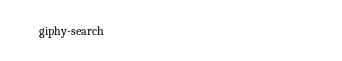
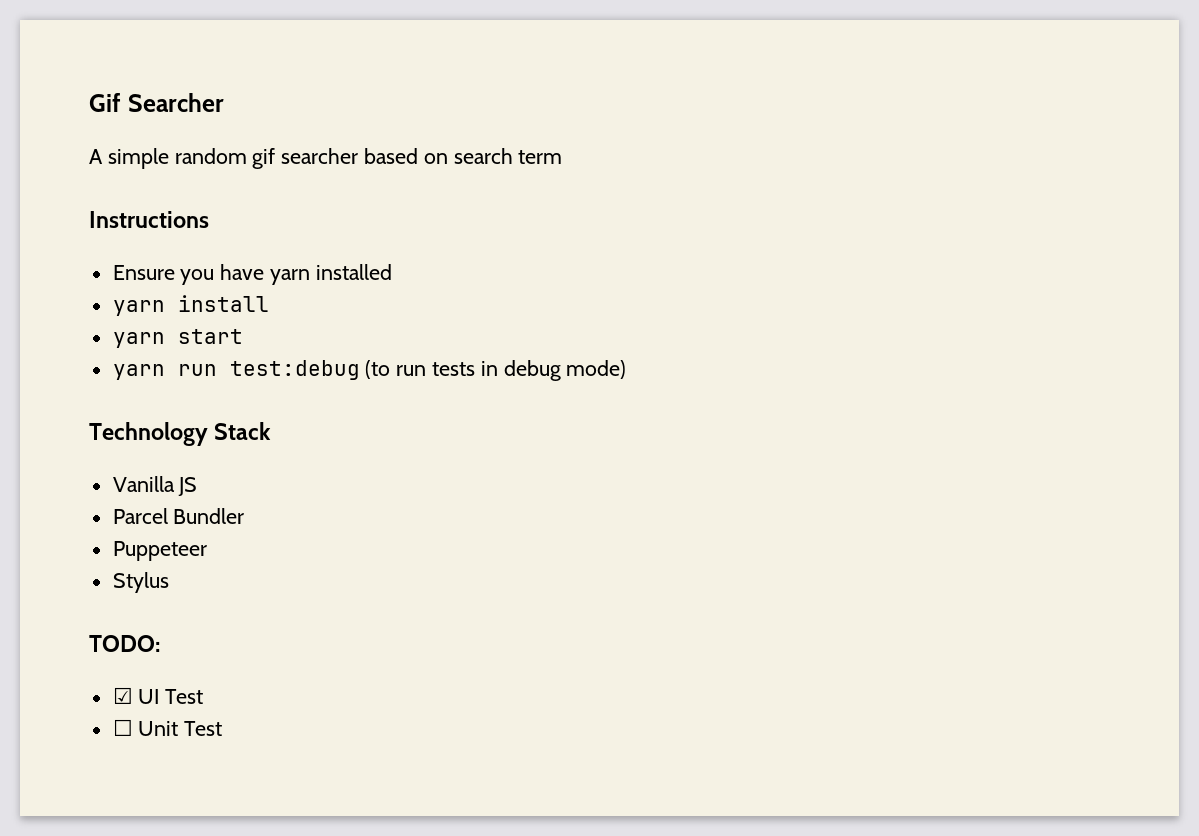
[39,26,104,38] giphy-search -> [89,93,224,112] [89,148,563,169] [89,211,209,228] [112,264,392,285] [112,295,269,316] [112,329,243,348] [112,360,627,381] [89,422,272,446] [112,476,198,496] [112,508,245,524] [112,541,207,561] [112,572,169,593] [89,635,160,652] [112,687,204,704] [112,719,223,736] Gif Searcher // A simple random gif searcher based on search term // Instructions // Ensure you have yarn installed // yarn install // yarn start // yarn run test:debug (to run tests in debug mode) // Technology Stack // Vanilla JS // Parcel Bundler // Puppeteer // Stylus // TODO: // ☑ UI Test // ☐ Unit Test

